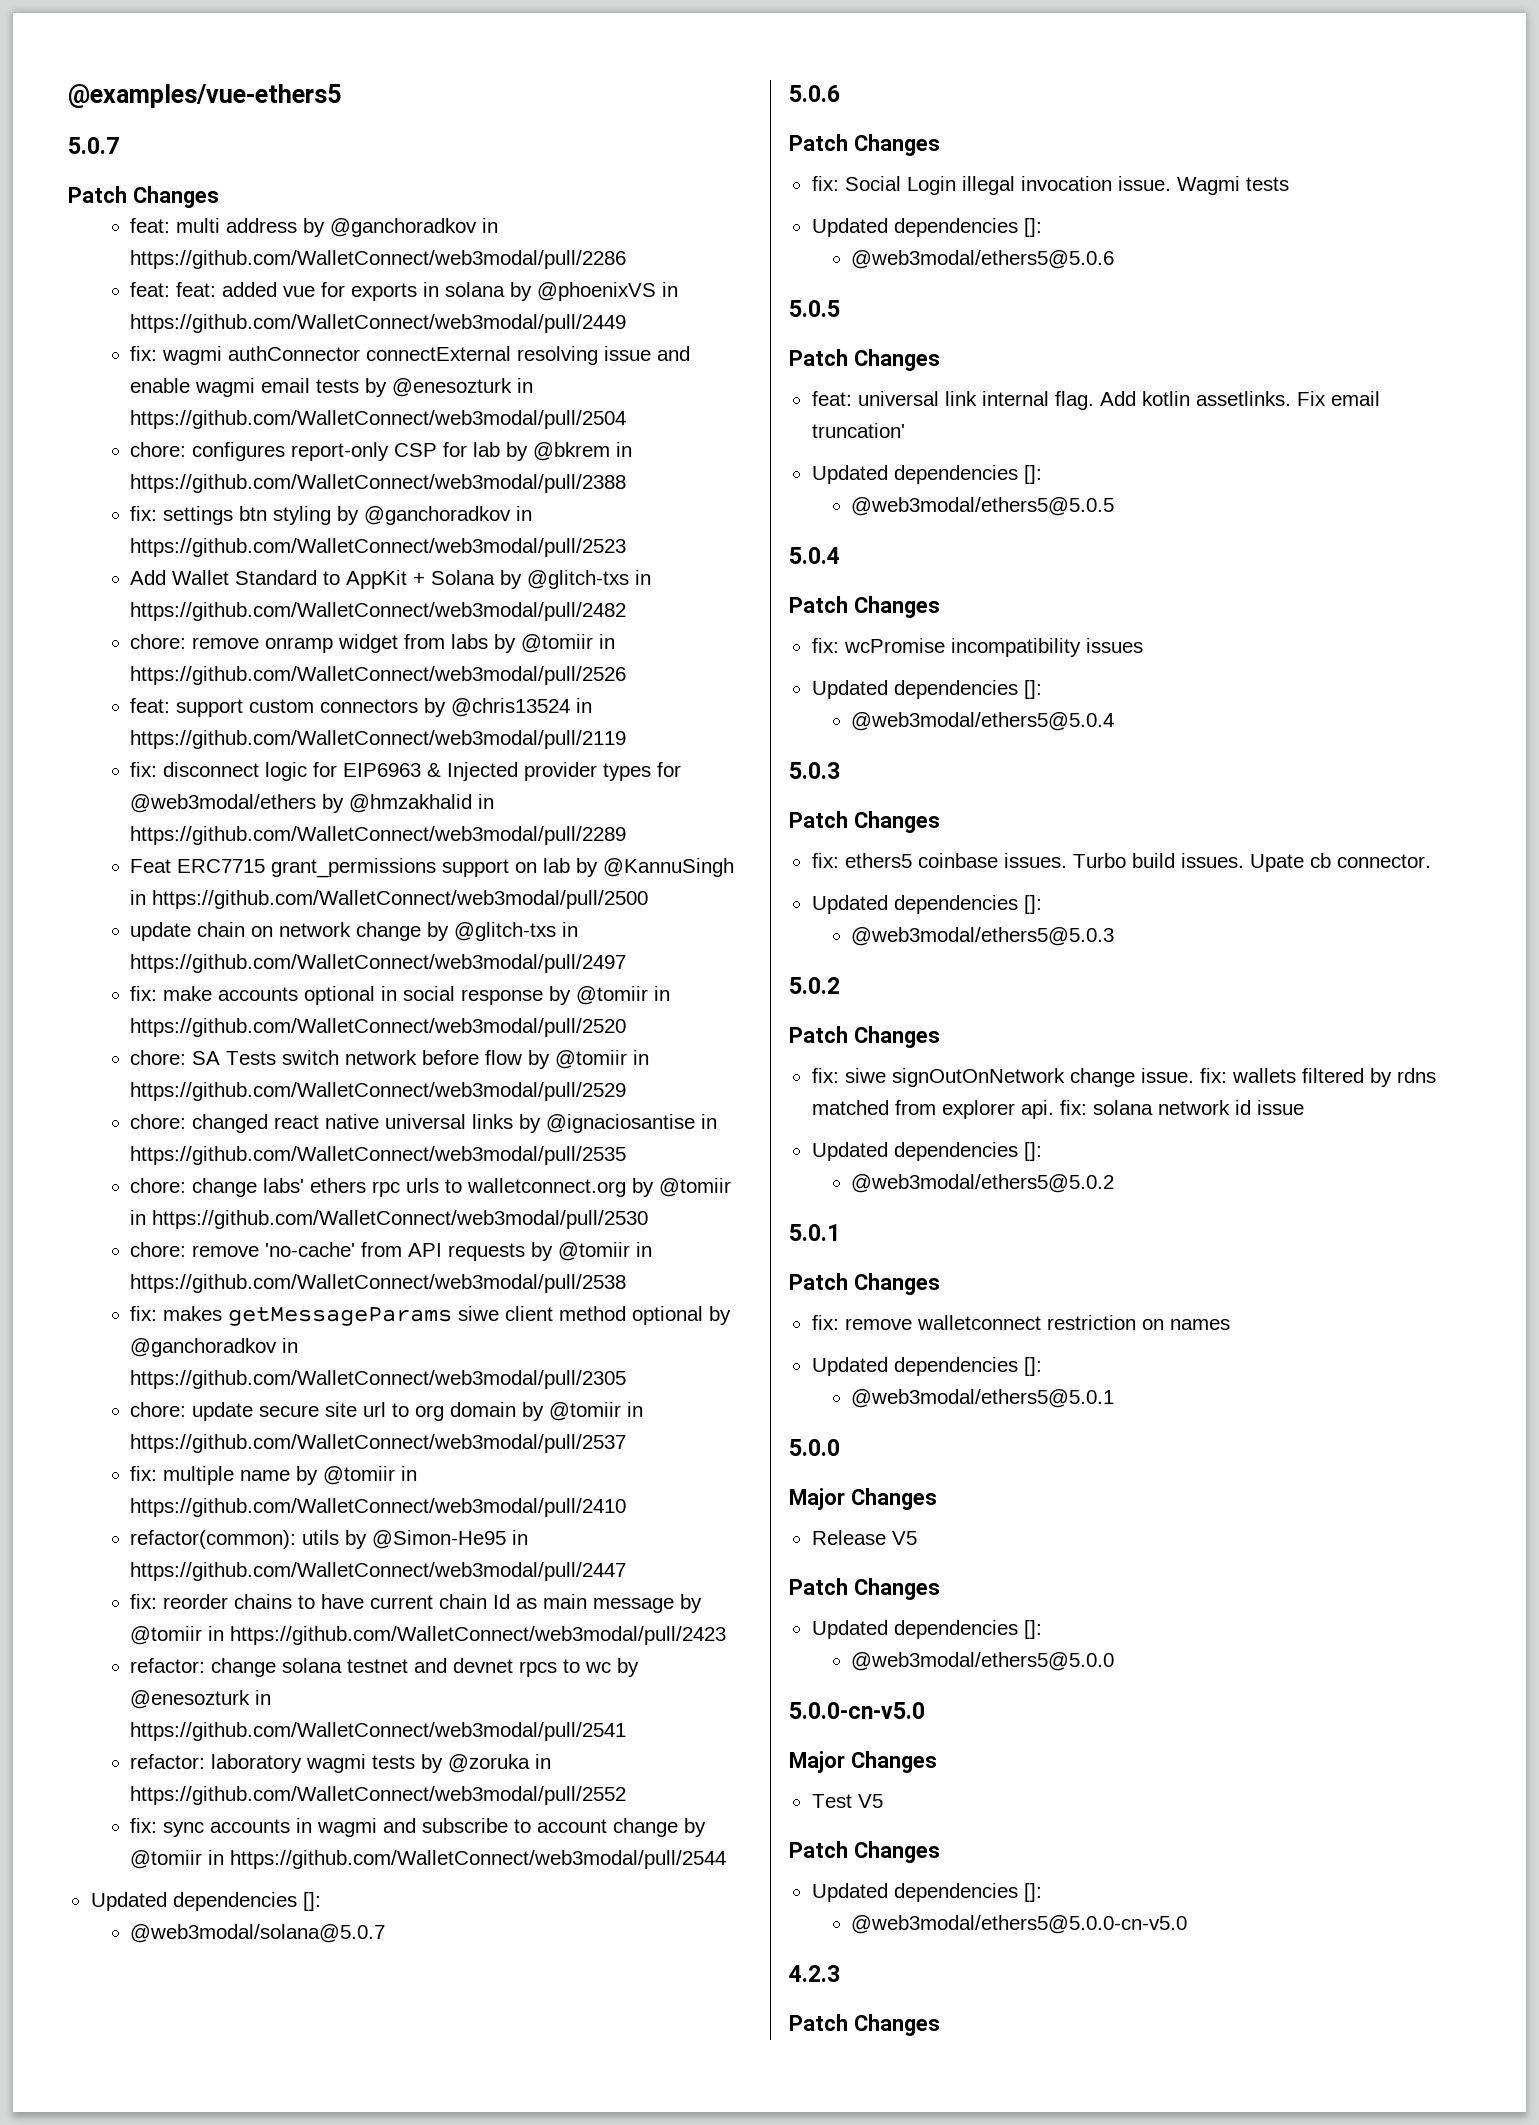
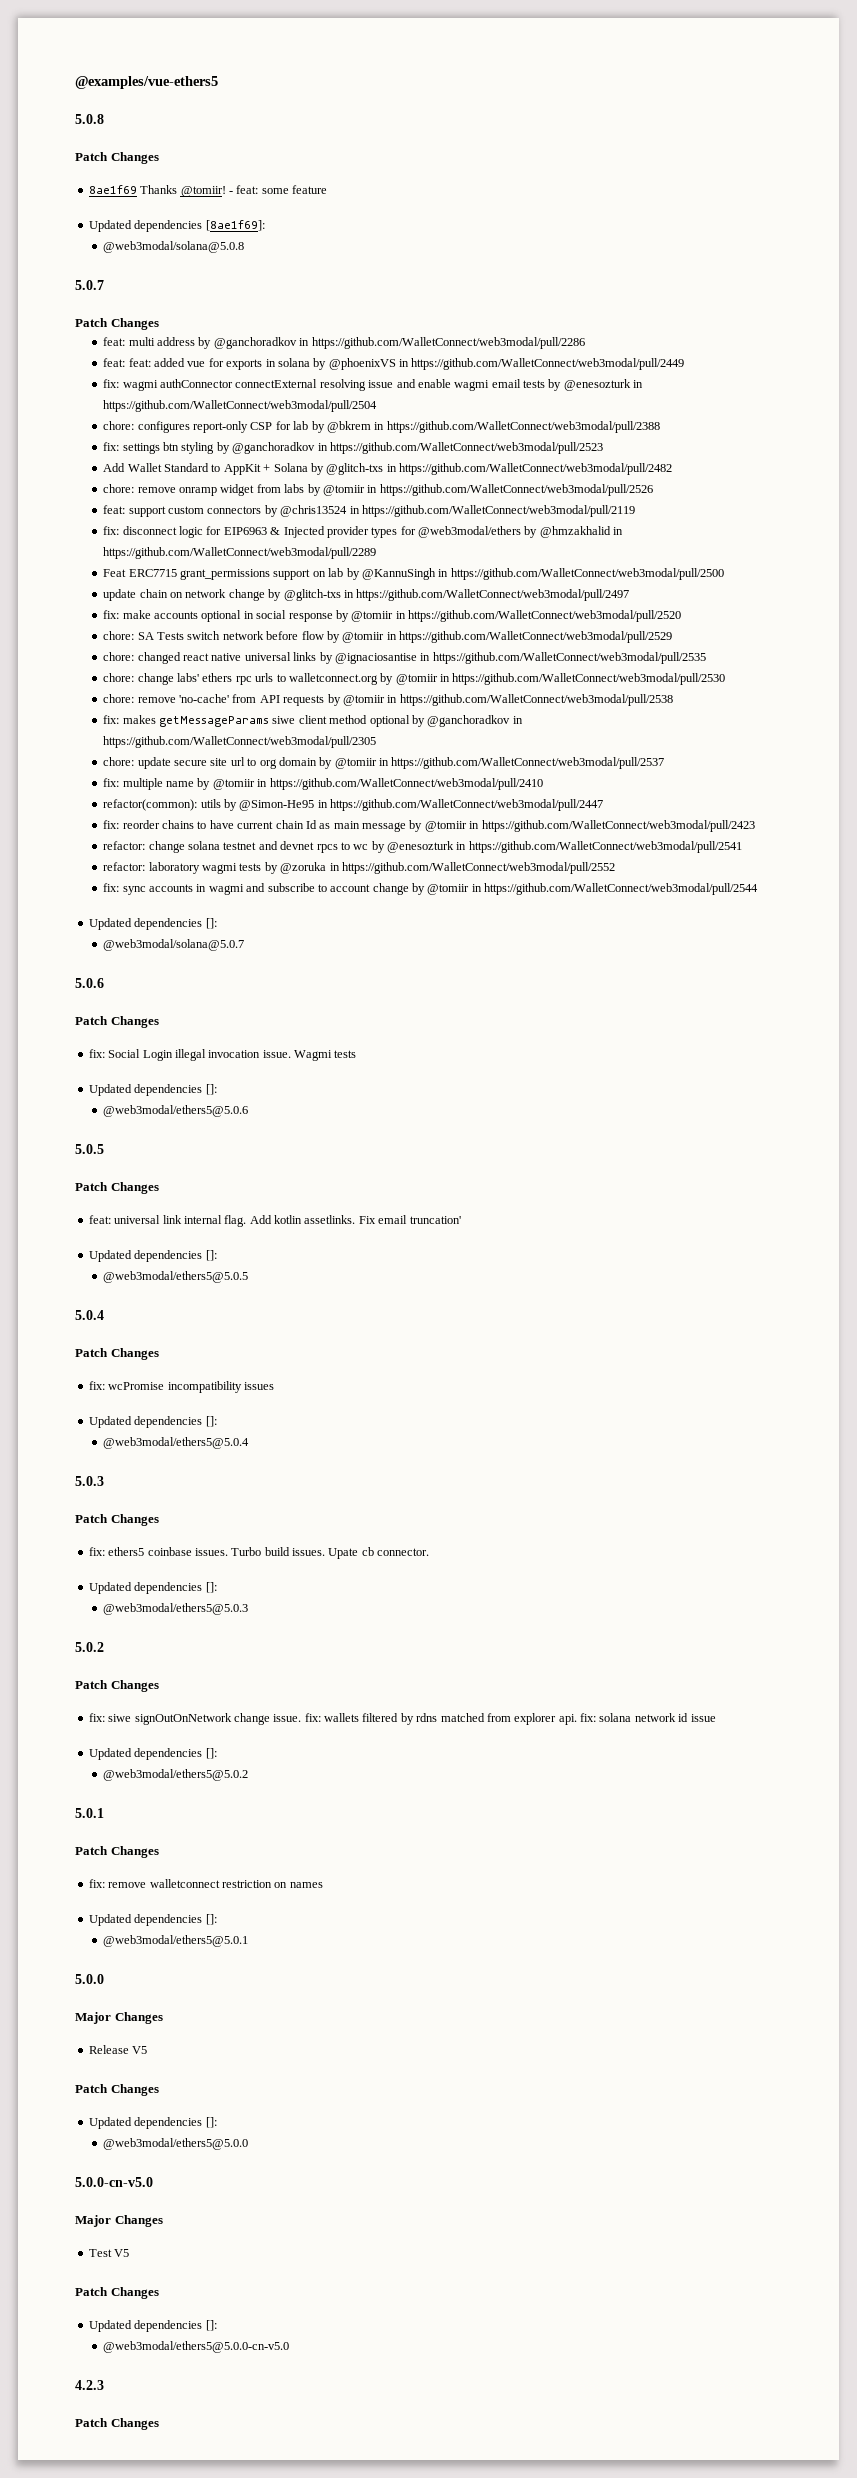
(341, 96) none -> [75,114,104,124] [75,152,159,164] [88,185,327,197] [88,220,265,232] [103,241,245,253] // 5.0.8 // Patch Changes // 8ae1f69 Thanks @tomiir! - feat: some feature // Updated dependencies [8ae1f69]: // @web3modal/solana@5.0.8

